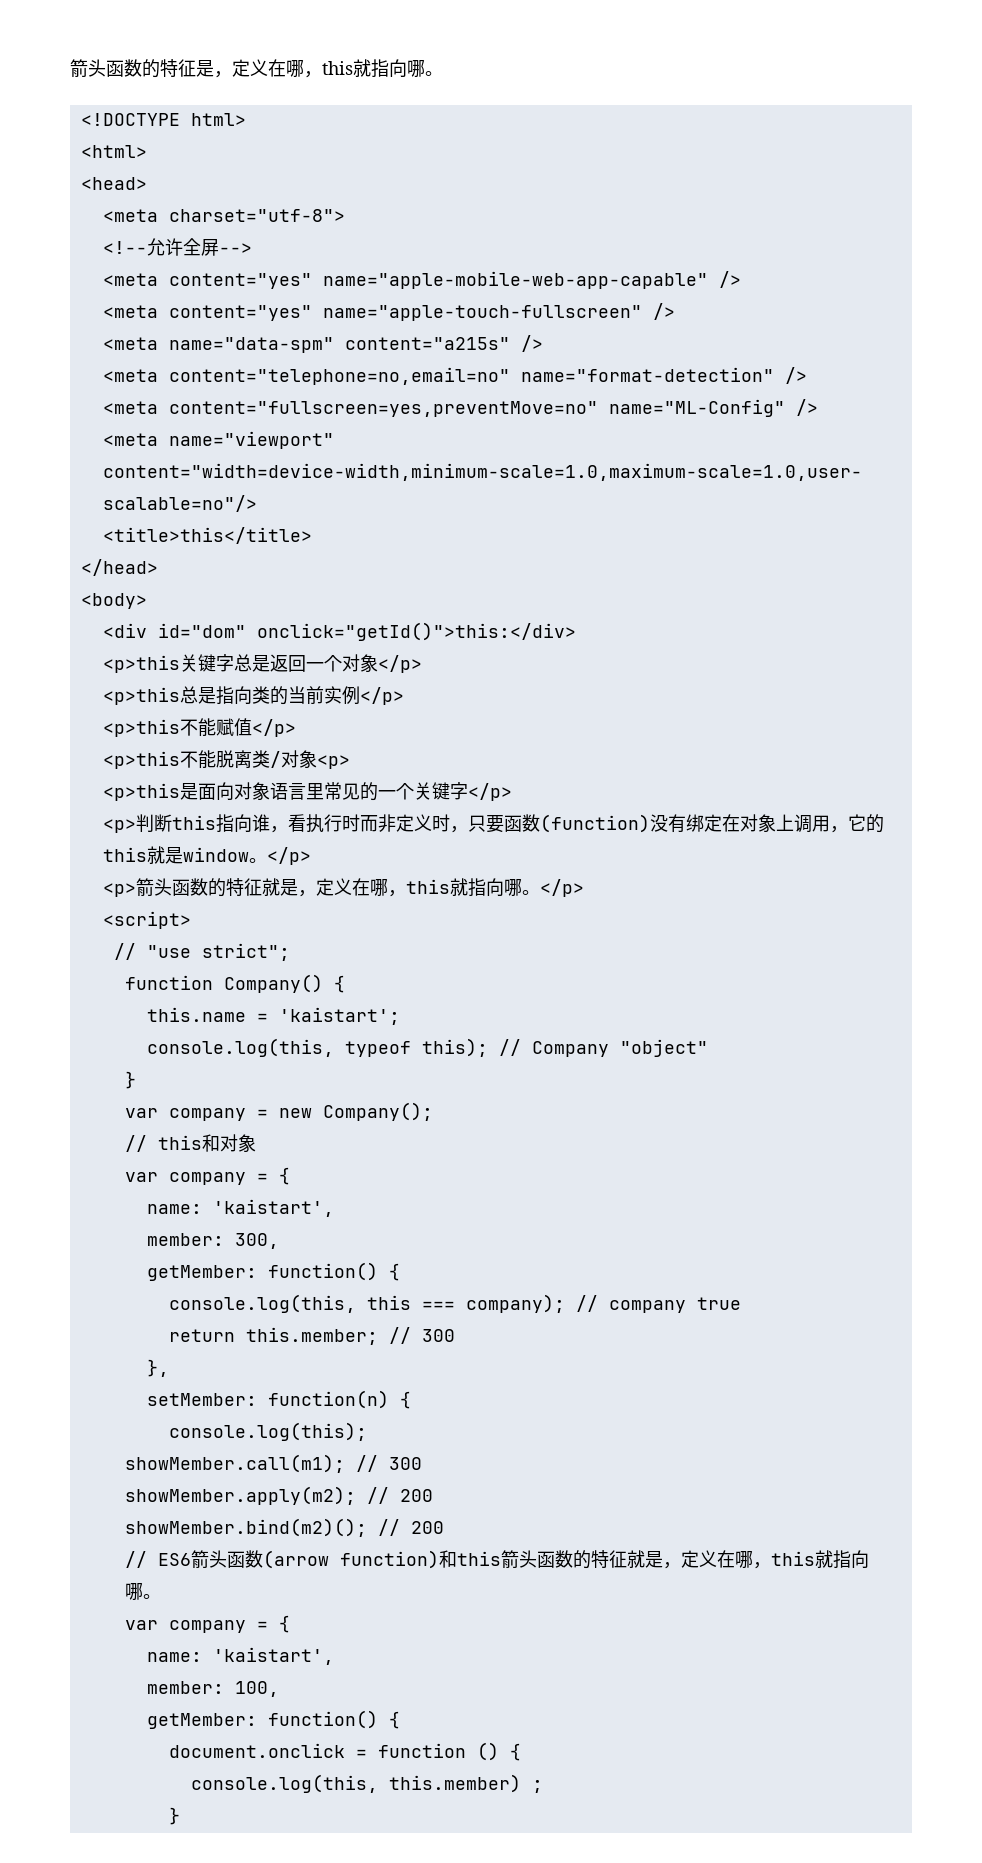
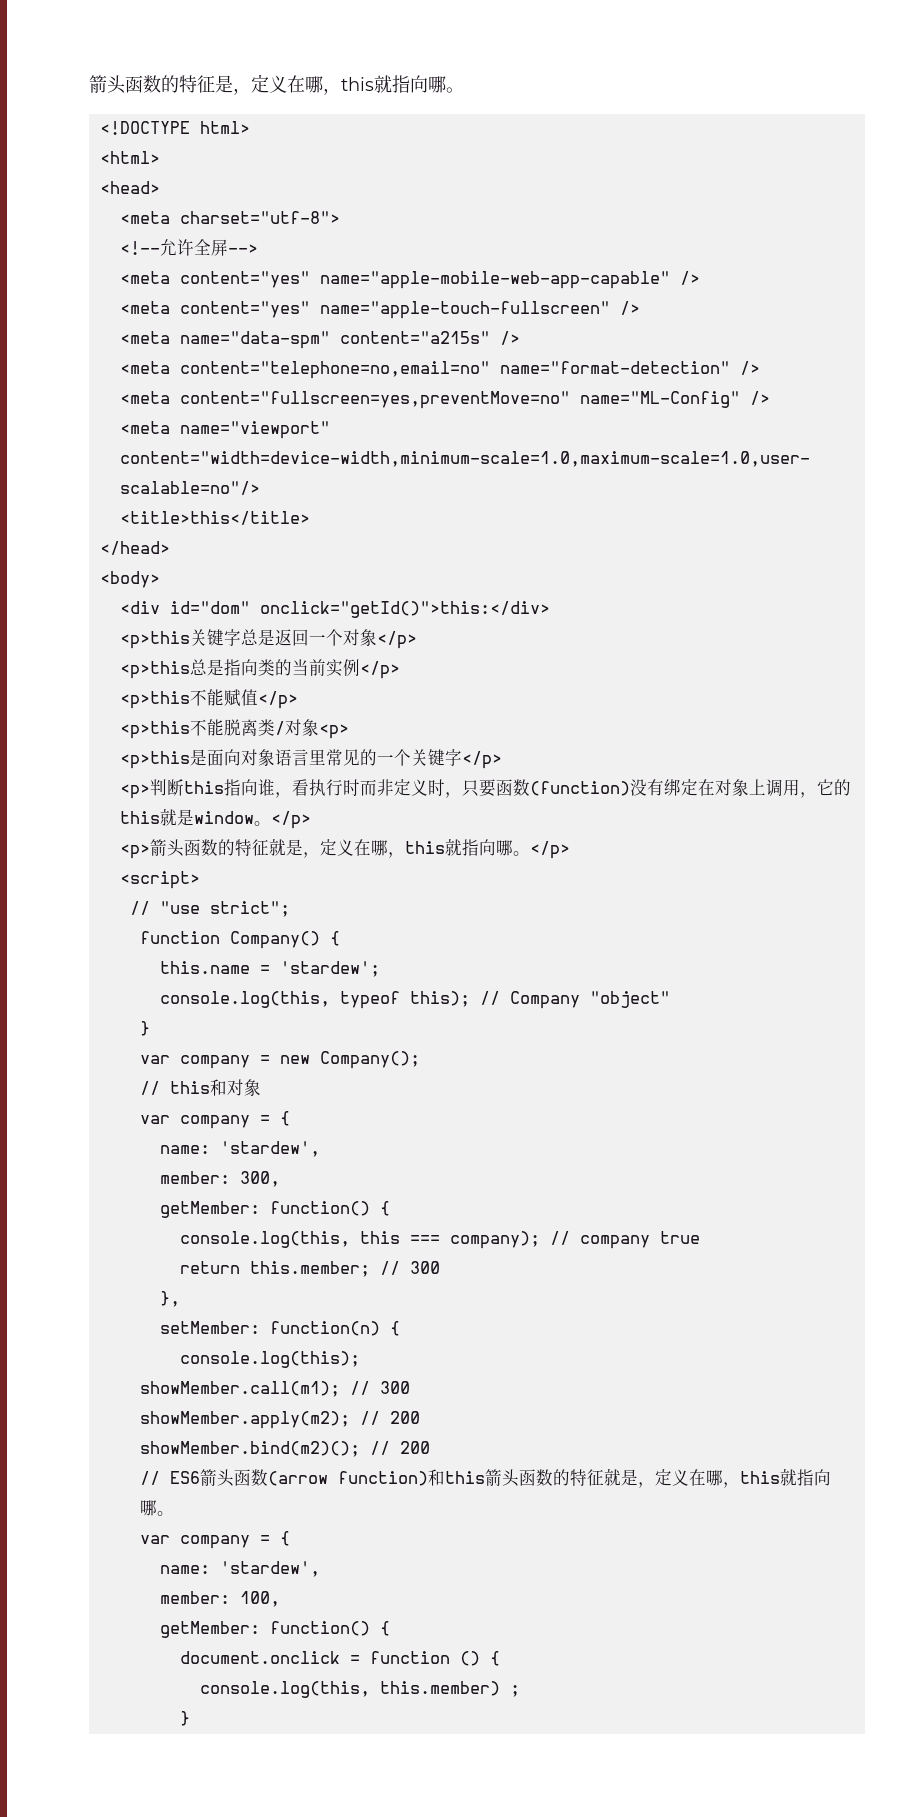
[278,1007,400,1025] 'kaistart'; -> [279,961,380,977] 'stardew';
[212,1199,334,1217] 'kaistart', -> [219,1141,320,1157] 'stardew',
[212,1647,334,1665] 'kaistart', -> [219,1561,320,1577] 'stardew',

